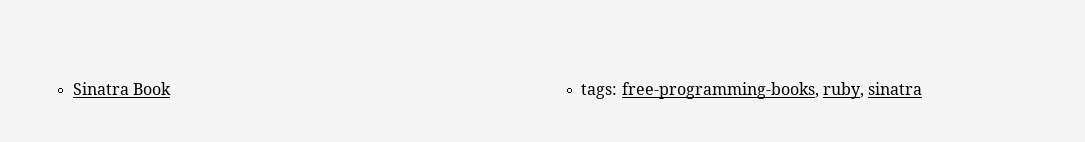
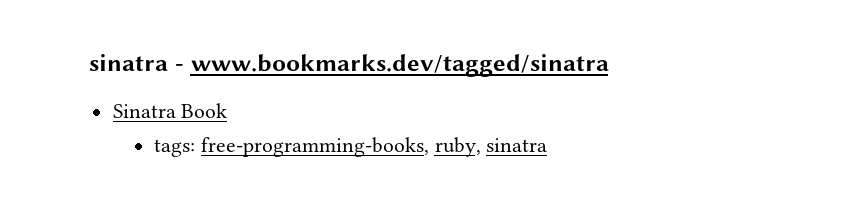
(72, 88) none -> [89,54,609,77] sinatra - www.bookmarks.dev/tagged/sinatra //

